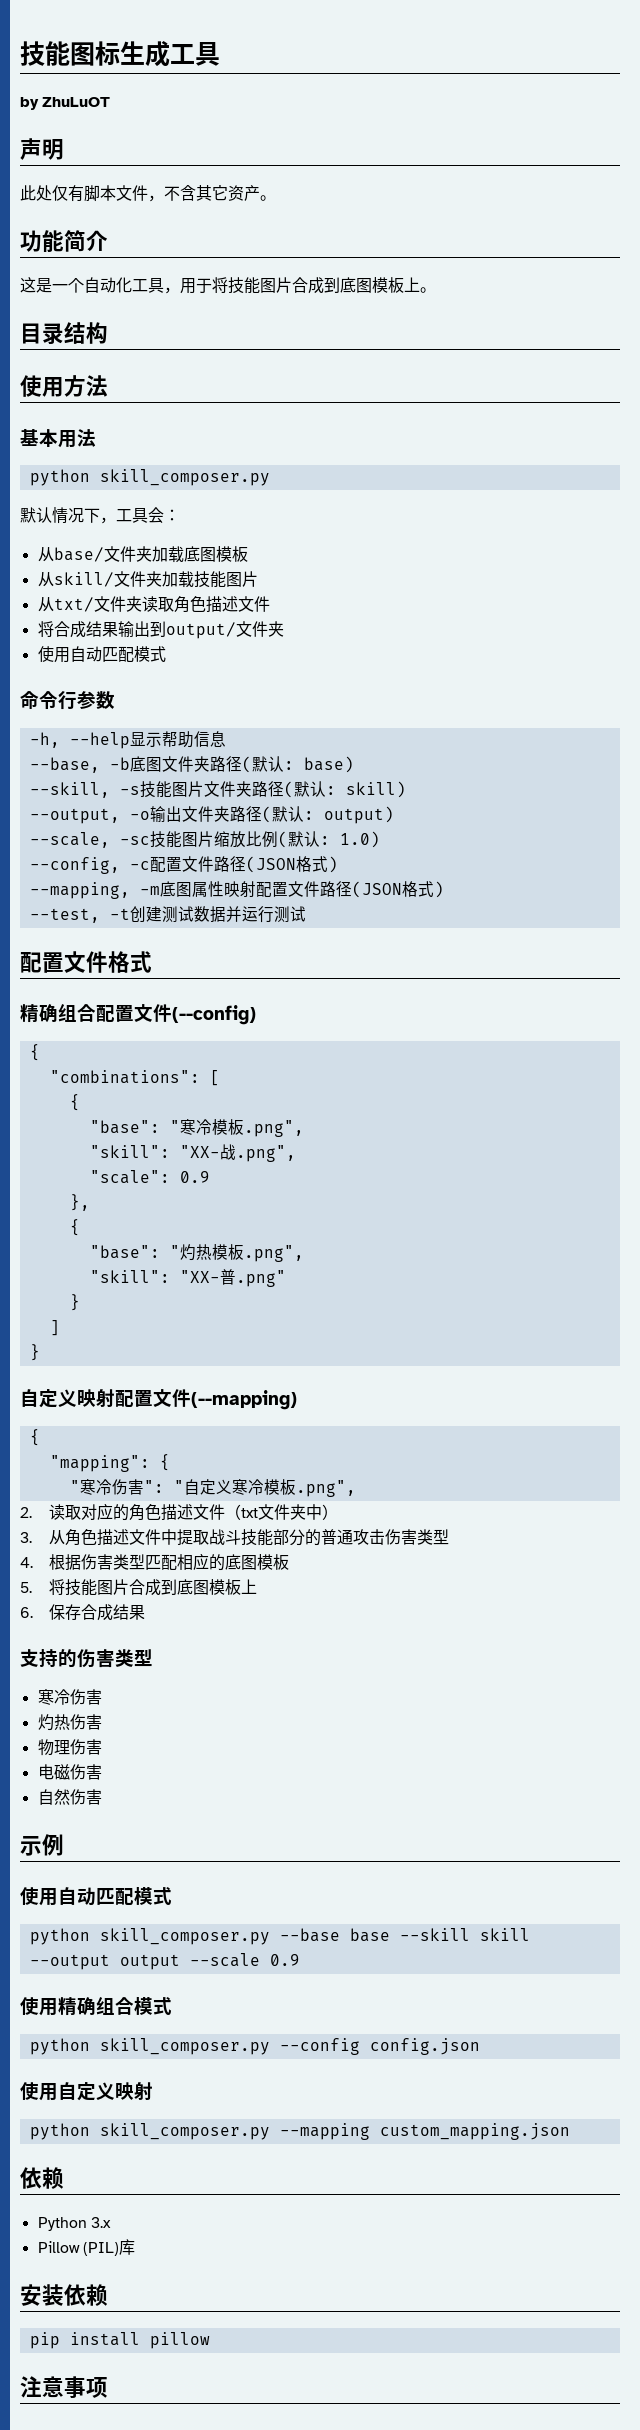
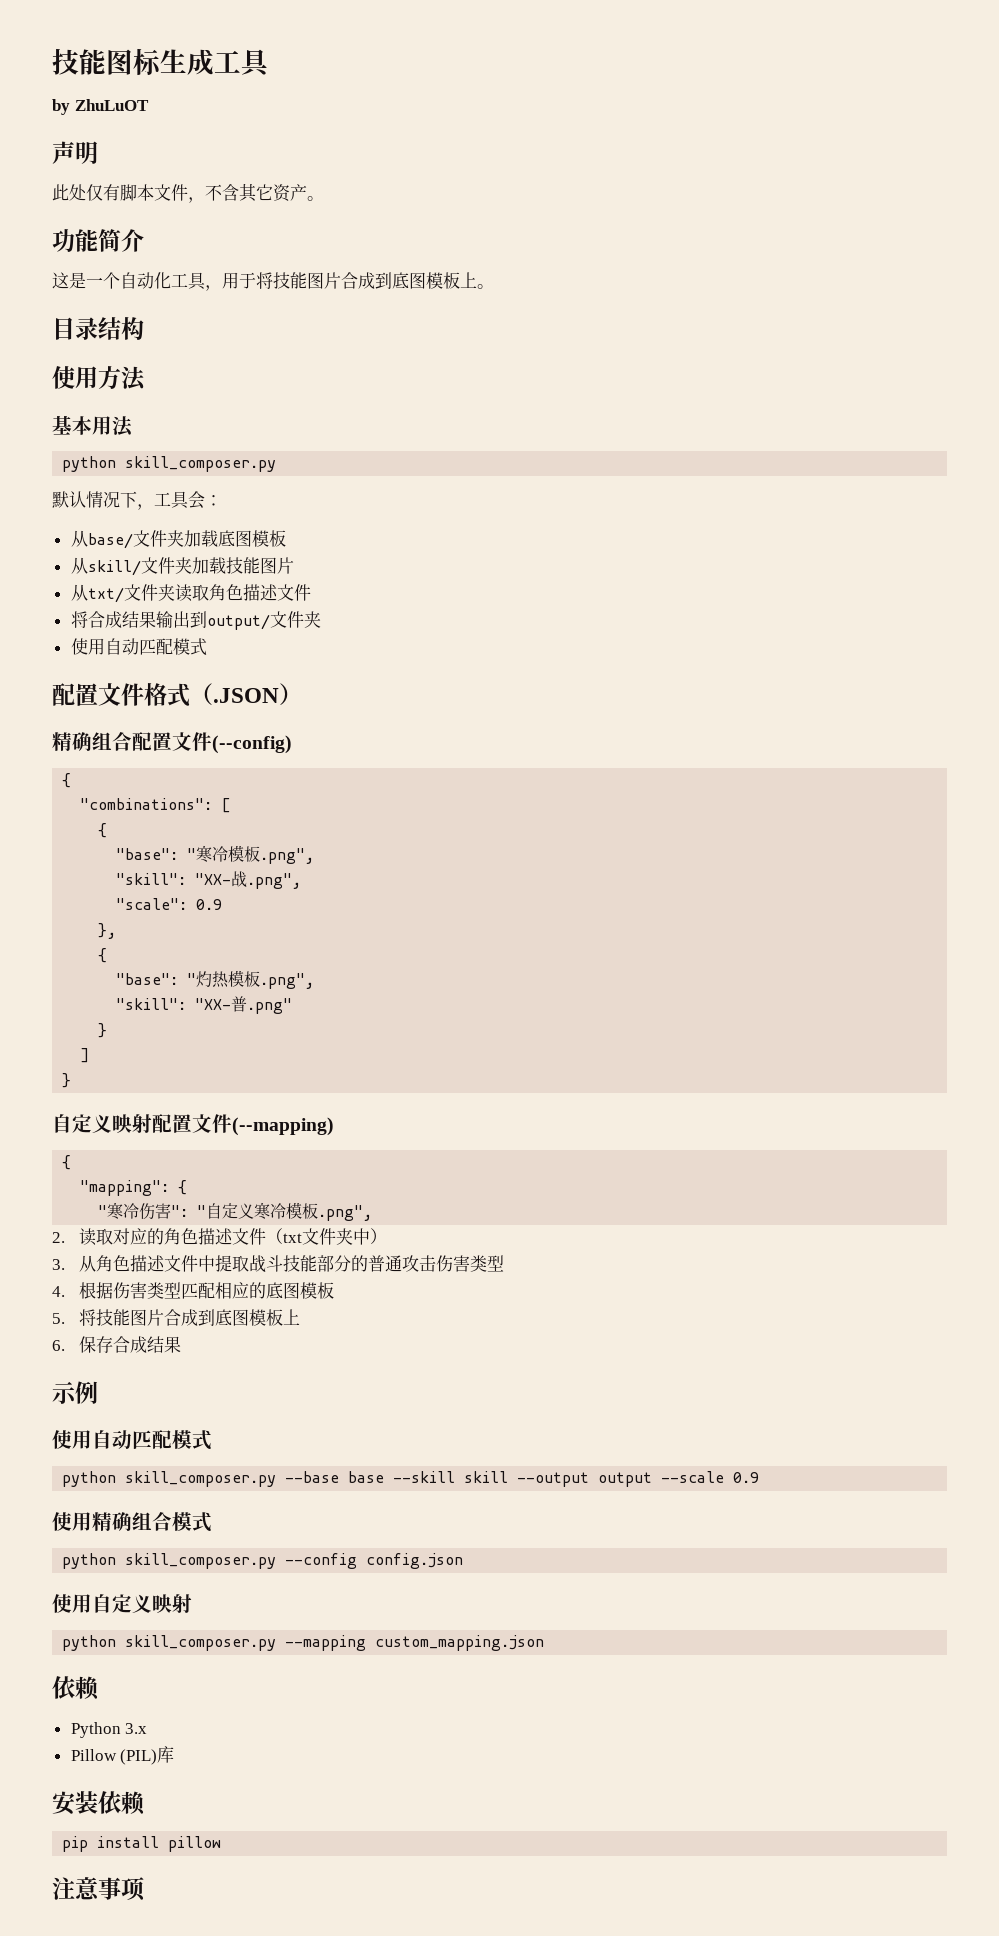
[20,691,115,710] [29,731,226,749] [29,756,354,773] [29,781,406,798] [29,806,394,824] [29,831,380,848] [29,856,338,874] [29,881,444,899] [29,906,306,923] // 命令行参数 // -h, --help显示帮助信息 // --base, -b底图文件夹路径(默认: base) // --skill, -s技能图片文件夹路径(默认: skill) // --output, -o输出文件夹路径(默认: output) // --scale, -sc技能图片缩放比例(默认: 1.0) // --config, -c配置文件路径(JSON格式) // --mapping, -m底图属性映射配置文件路径(JSON格式) // --test, -t创建测试数据并运行测试 -> (207, 647) none
(152, 962) none -> [190,683,302,705] （.JSON）
[20,1649,153,1668] [37,1689,102,1705] [37,1714,102,1731] [37,1739,102,1756] [37,1764,102,1780] [37,1789,102,1805] // 支持的伤害类型 // 寒冷伤害 // 灼热伤害 // 物理伤害 // 电磁伤害 // 自然伤害 -> (181, 1344) none

